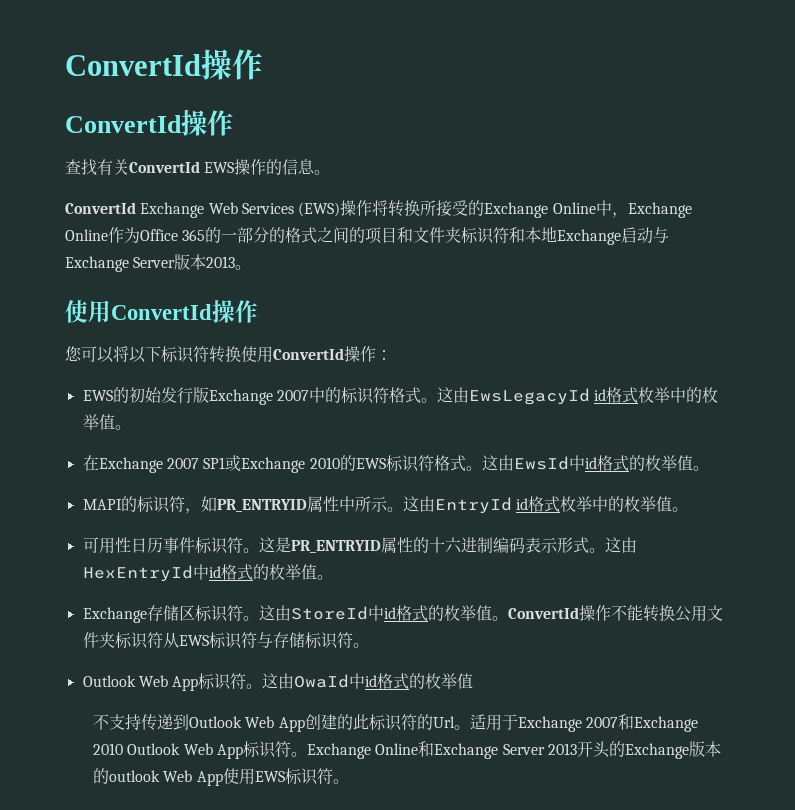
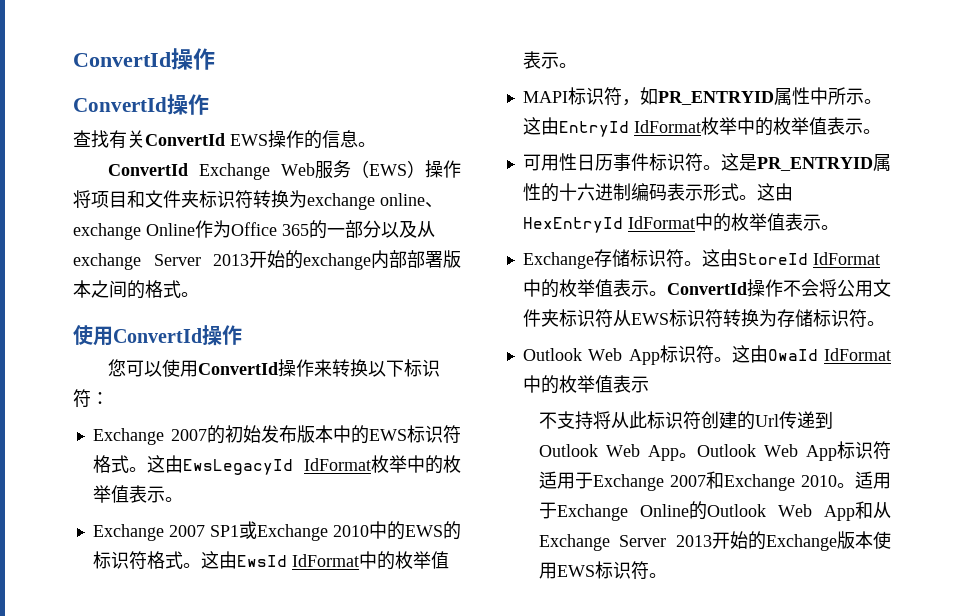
[241,200,692,218] Services (EWS)操作将转换所接受的Exchange Online中，Exchange -> [315,160,461,179] [73,190,443,210] [73,223,141,240] 服务（EWS）操作将项目和文件夹标识符转换为exchange online、exchange
[269,226,670,245] [65,254,236,272] 的格式之间的项目和文件夹标识符和本地Exchange启动与Exchange Server版本2013 -> [381,220,435,238] [73,250,461,270] [73,280,181,299] 以及从exchange Server 2013开始的exchange内部部署版本之间的格式
[113,346,392,363] [82,387,719,405] [82,414,131,430] [82,455,340,473] 将以下标识符转换使用ConvertId操作： // EWS的初始发行版Exchange 2007中的标识符格式。这由EwsLegacyId id格式枚举中的枚举值。 // 在Exchange 2007 SP1或Exchange 2010 -> [161,359,440,377] [73,389,109,408] [92,425,351,445] 使用ConvertId操作来转换以下标识符： // Exchange 2007的初始发布版本中
[513,455,693,471] EwsId中id格式的枚举值 -> [182,455,461,475] [92,485,183,503] [92,521,461,541] [92,551,449,570] [522,51,559,69] EwsLegacyId IdFormat枚举中的枚举值表示。 // Exchange 2007 SP1或Exchange 2010中的EWS的标识符格式。这由EwsId IdFormat中的枚举值表示
[120,496,137,512] 的 -> (568, 97) none
[515,496,672,512] id格式枚举中的枚举值 -> [633,117,863,136] IdFormat枚举中的枚举值表示
[192,564,317,580] 中id格式的枚举值 -> [627,213,821,232] IdFormat中的枚举值表示
[178,605,195,621] 区 -> (630, 258) none
[367,605,492,621] 中id格式的枚举值 -> [812,252,880,265] [522,279,649,298] IdFormat中的枚举值表示
[626,605,675,622] 能转换 -> [800,279,837,297] 会将
[256,632,273,648] 与 -> [722,309,777,327] 转换为
[349,673,474,689] 中id格式的枚举值 -> [824,348,891,361] [522,375,649,394] IdFormat中的枚举值表示
(142, 722) none -> [592,411,779,430] 将从此标识符创建的Url
[304,714,470,731] 创建的此标识符的Url。 -> [678,441,891,461] 。Outlook Web App标识符
[127,741,435,759] Outlook Web App标识符。Exchange Online和 -> [837,471,891,489] [538,501,891,521] 。适用于Exchange Online的Outlook Web App和从
[593,741,611,758] 头 -> [730,531,748,549] 始
[93,768,223,786] 的outlook Web App -> (873, 540) none

